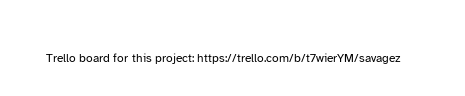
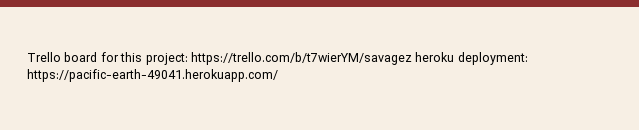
(402, 58) none -> [415,52,528,65] [27,69,278,82] heroku deployment: https://pacific-earth-49041.herokuapp.com/

